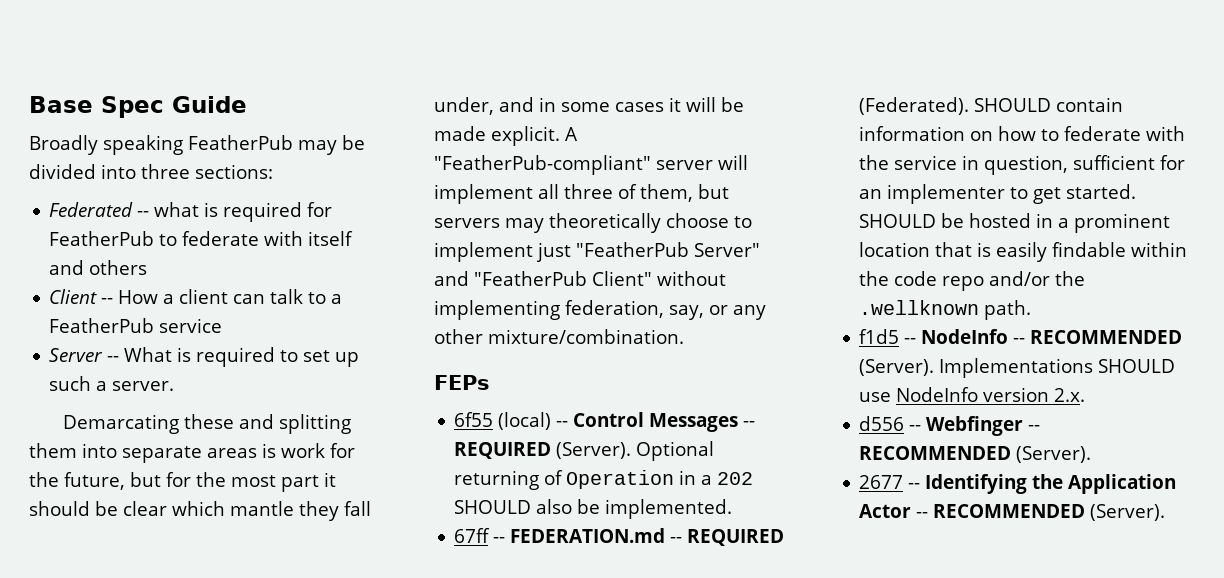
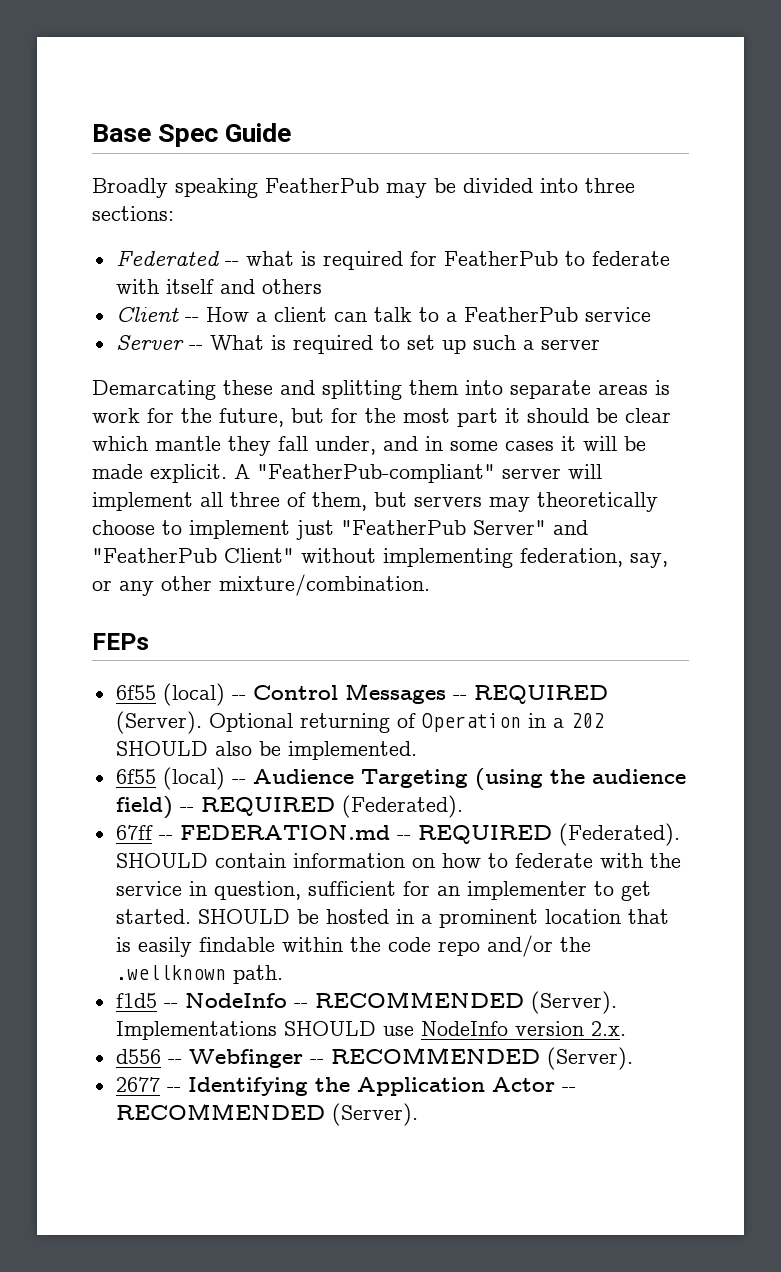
[112,381,175,391] server. -> [540,339,600,350] server
(733, 509) none -> [115,767,686,790] [115,795,463,819] // 6f55 (local) -- Audience Targeting (using the audience field) -- REQUIRED (Federated).

